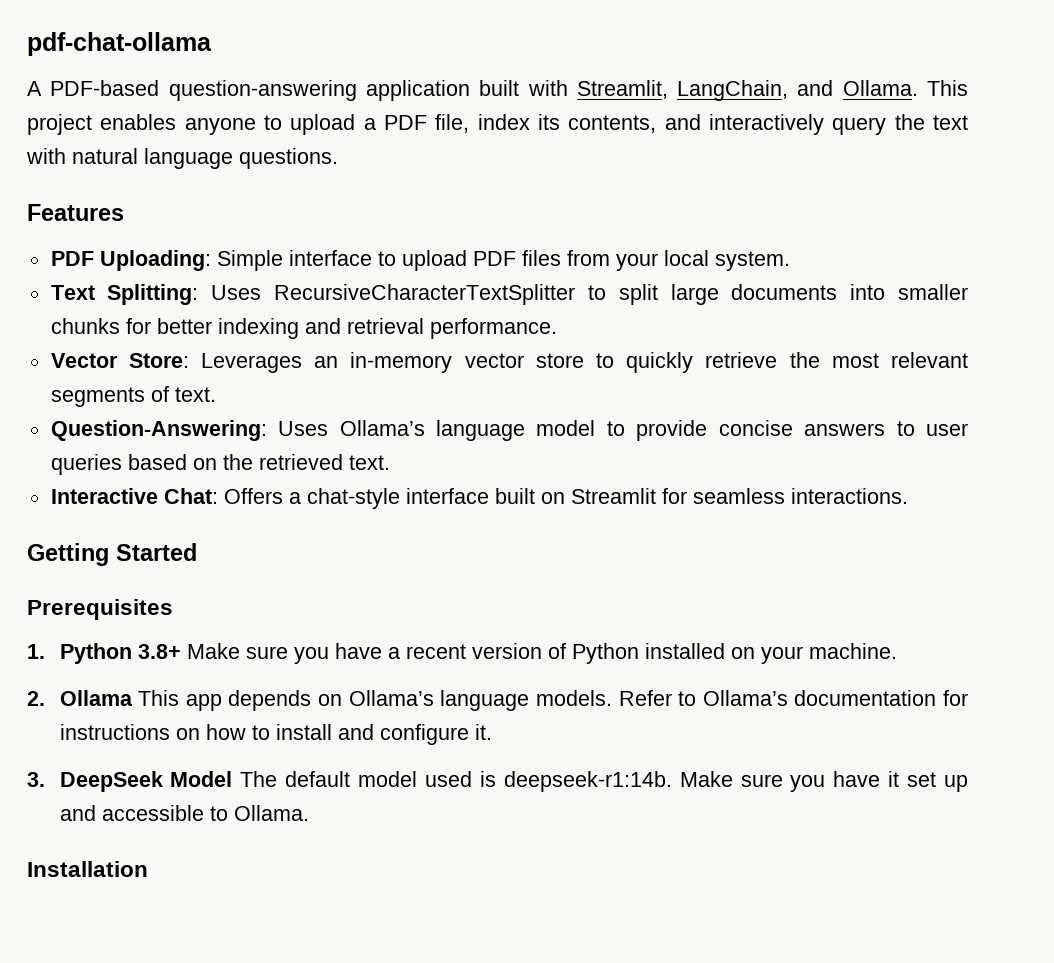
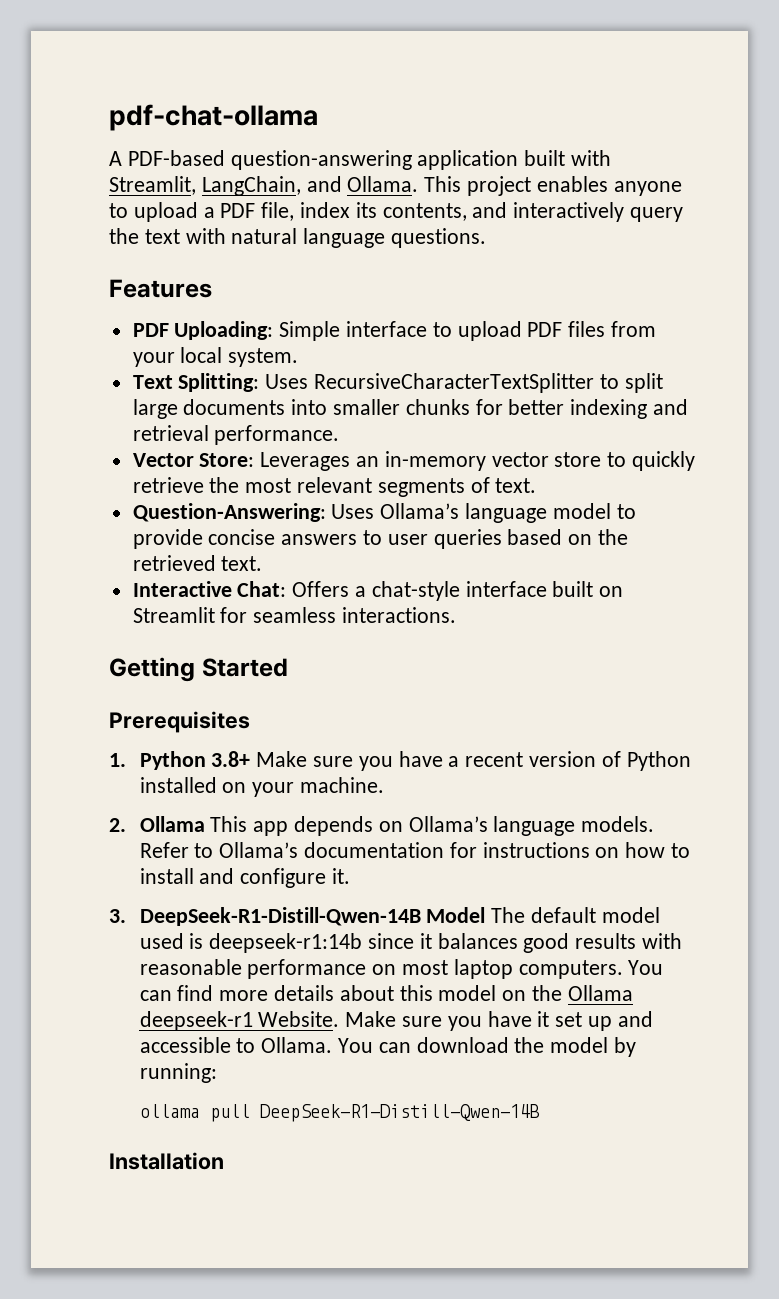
[59,771,163,792] DeepSeek -> [139,907,421,926] DeepSeek-R1-Distill-Qwen-14B
[503,771,672,792] deepseek-r1:14b. -> [209,933,682,953] [139,959,664,979] [139,985,633,1001] [139,1011,340,1031] deepseek-r1:14b since it balances good results with reasonable performance on most laptop computers. You can find more details about this model on the Ollama deepseek-r1 Website.
(309, 813) none -> [337,1037,636,1057] [139,1063,217,1083] [139,1104,540,1122] You can download the model by running: // ollama pull DeepSeek-R1-Distill-Qwen-14B

